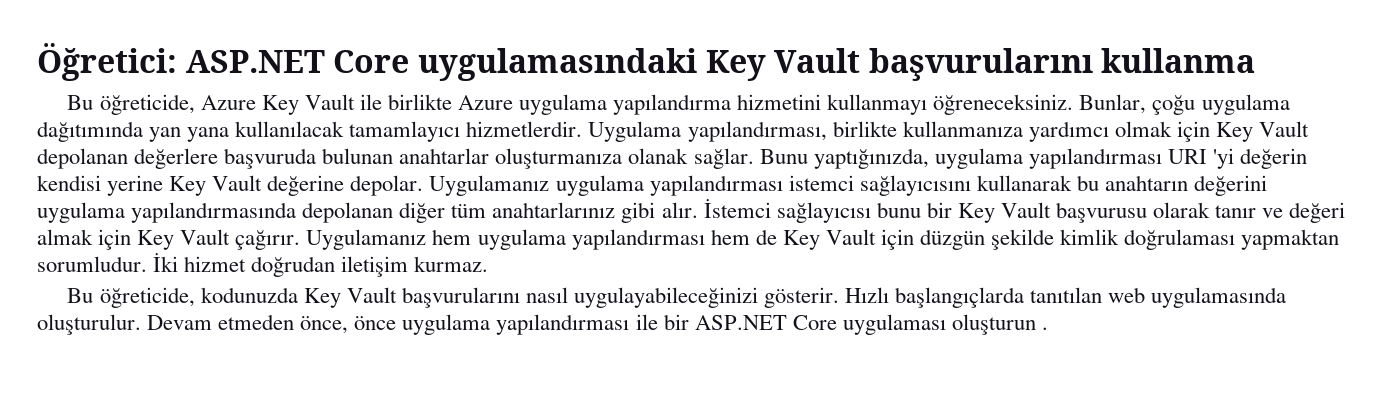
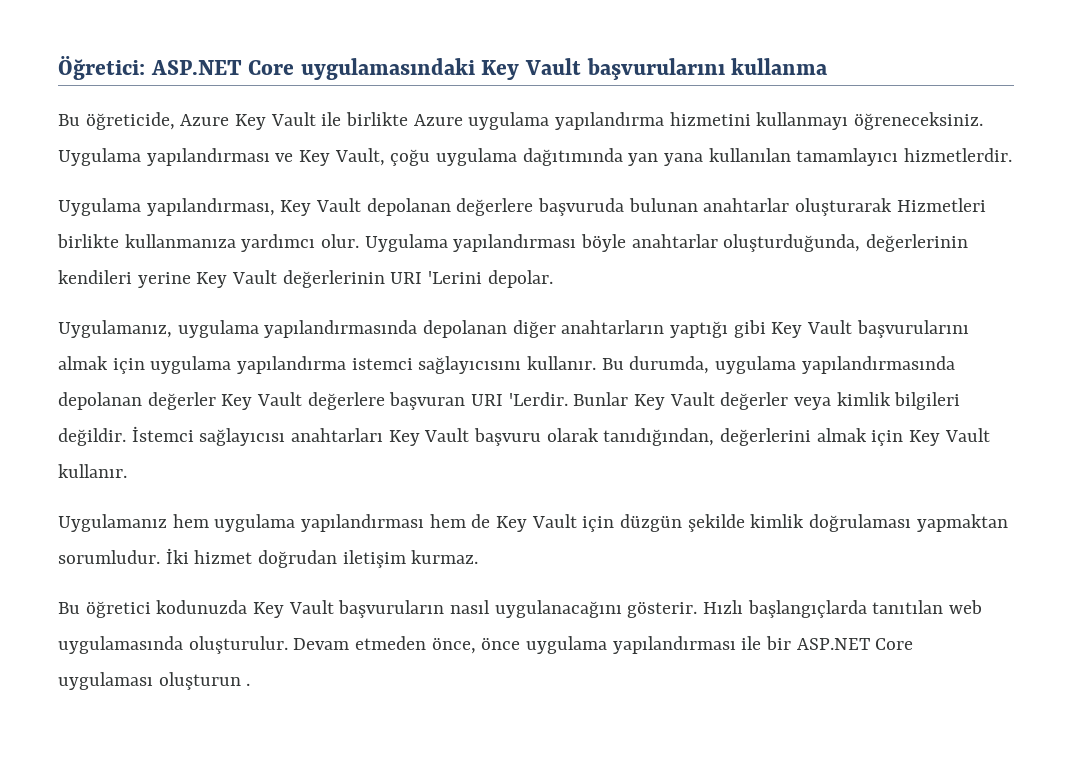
[1079,94,1147,114] Bunlar, -> [58,148,385,166] Uygulama yapılandırması ve Key Vault,
[235,121,345,137] kullanılacak -> [708,148,791,162] kullanılan
(583, 129) none -> (1013, 155) //
[832,121,1210,142] birlikte kullanmanıza yardımcı olmak için -> (275, 207) none
[495,148,1308,169] [37,175,1268,196] [37,199,1346,223] oluşturmanıza olanak sağlar. Bunu yaptığınızda, uygulama yapılandırması URI 'yi değerin kendisi yerine Key Vault değerine depolar. Uygulamanız uygulama yapılandırması istemci sağlayıcısını kullanarak bu anahtarın değerini uygulama yapılandırmasında depolanan diğer tüm anahtarlarınız gibi alır. İstemci sağlayıcısı bunu bir Key Vault başvurusu olarak tanır ve değeri -> [795,198,986,216] [57,234,969,252] [58,270,553,288] [58,320,969,338] [58,356,955,374] [58,392,961,410] [58,426,812,446] oluşturarak Hizmetleri birlikte kullanmanıza yardımcı olur. Uygulama yapılandırması böyle anahtarlar oluşturduğunda, değerlerinin kendileri yerine Key Vault değerlerinin URI 'Lerini depolar. // Uygulamanız, uygulama yapılandırmasında depolanan diğer anahtarların yaptığı gibi Key Vault başvurularını almak için uygulama yapılandırma istemci sağlayıcısını kullanır. Bu durumda, uygulama yapılandırmasında depolanan değerler Key Vault değerlere başvuran URI 'Lerdir. Bunlar Key Vault değerler veya kimlik bilgileri değildir. İstemci sağlayıcısı anahtarları Key Vault başvuru olarak tanıdığından, değerlerini
[235,230,301,250] çağırır. -> [58,464,127,478] kullanır. //
[99,287,195,308] öğreticide, -> [85,601,151,618] öğretici
[401,287,758,308] başvurularını nasıl uygulayabileceğinizi -> [338,600,622,618] başvuruların nasıl uygulanacağını

